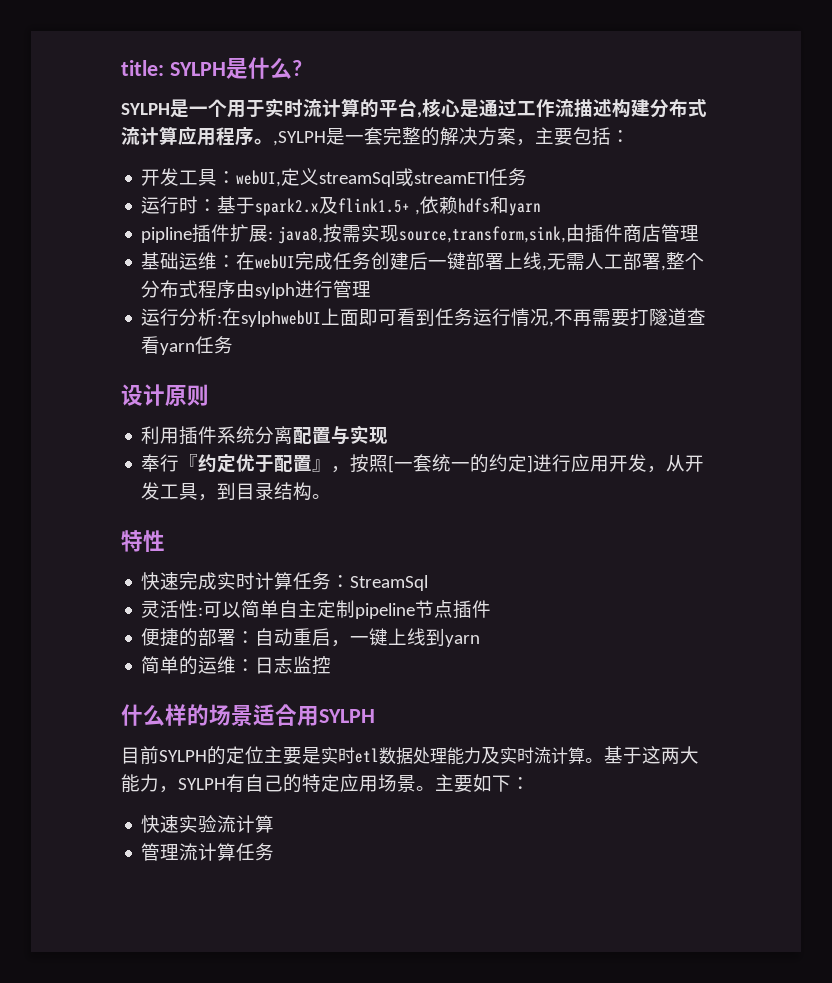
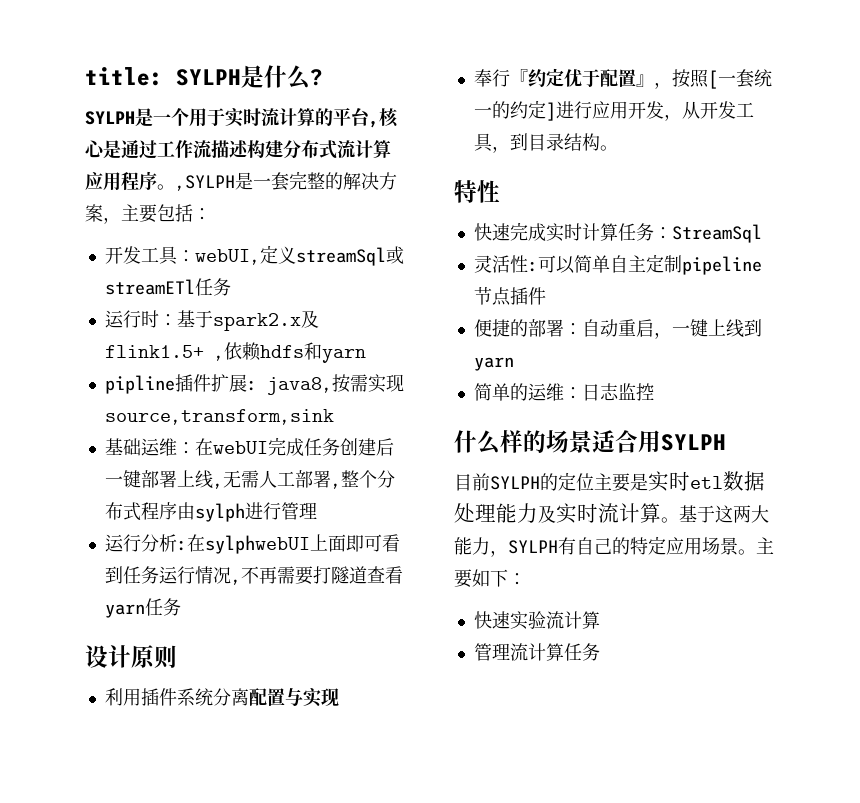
[399,224,700,243] source,transform,sink,由插件商店管理 -> [104,409,334,425] source,transform,sink

